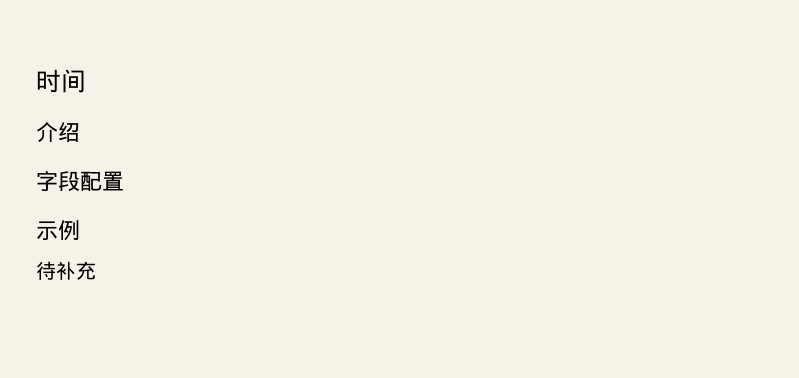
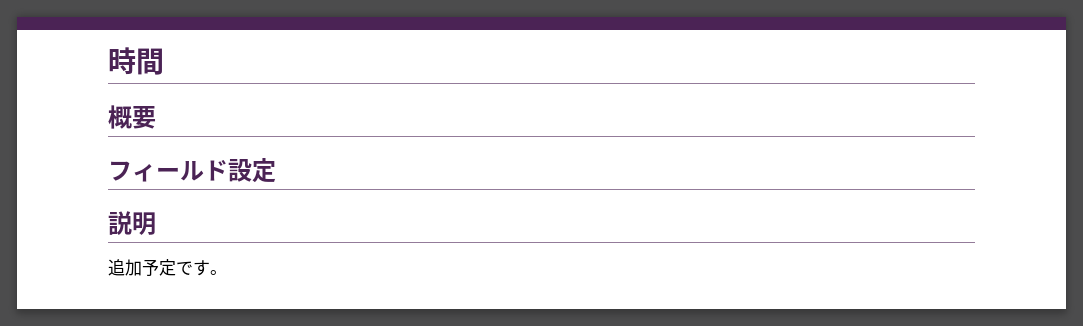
[36,69,86,93] [36,122,80,143] [36,171,124,192] [36,220,80,241] [36,261,96,280] 时间 // 介绍 // 字段配置 // 示例 // 待补充 -> [108,47,164,75] [108,105,156,129] [108,158,276,183] [108,211,156,235] [108,259,227,276] 時間 // 概要 // フィールド設定 // 説明 // 追加予定です。

